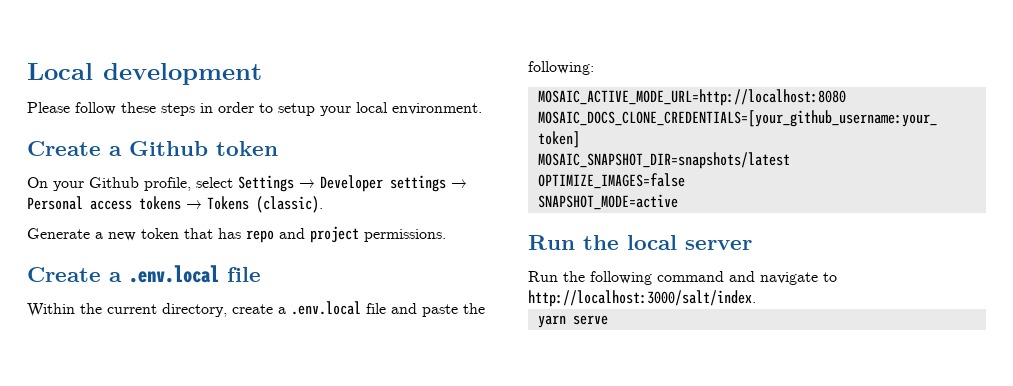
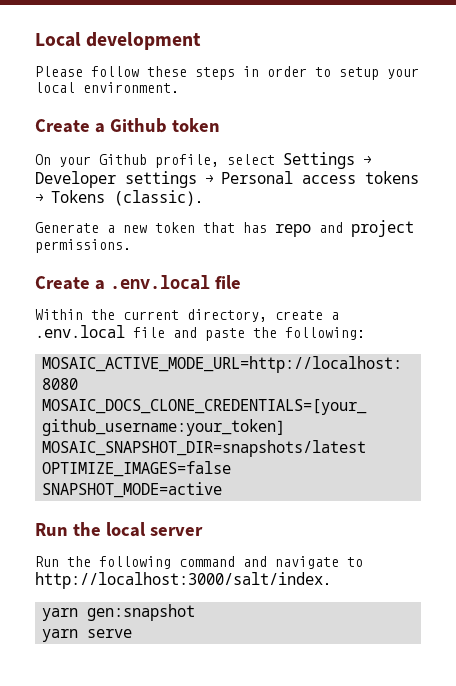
(756, 298) none -> [42,604,196,621] // yarn gen:snapshot

